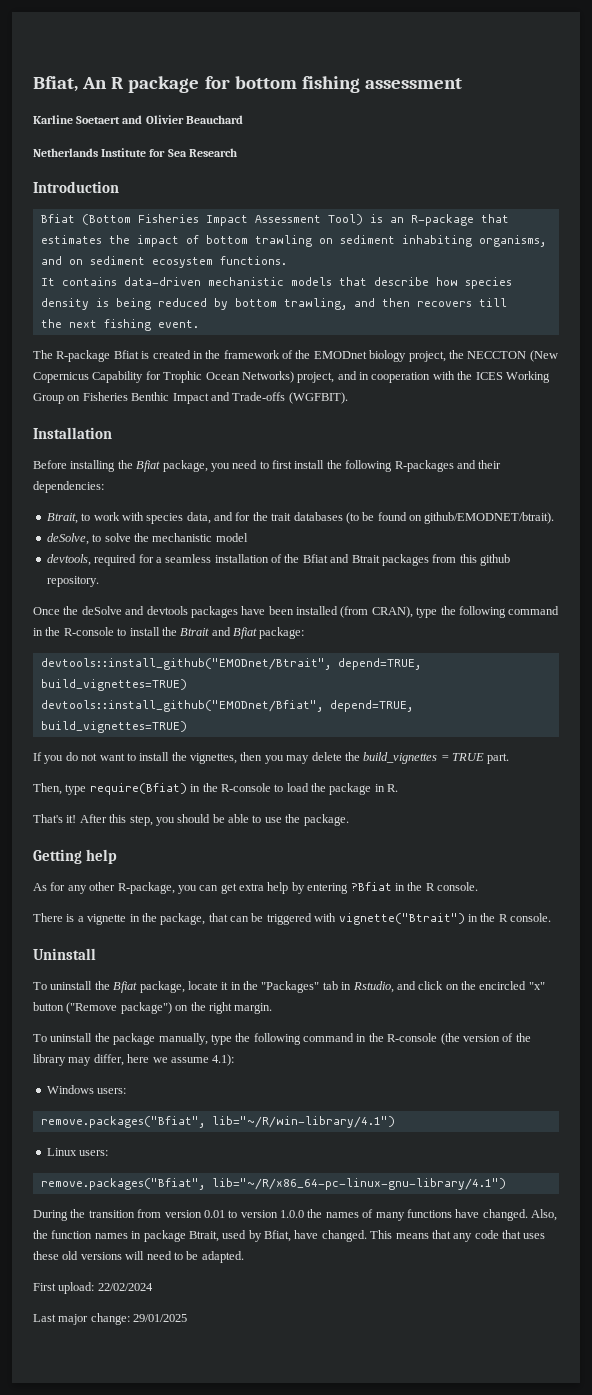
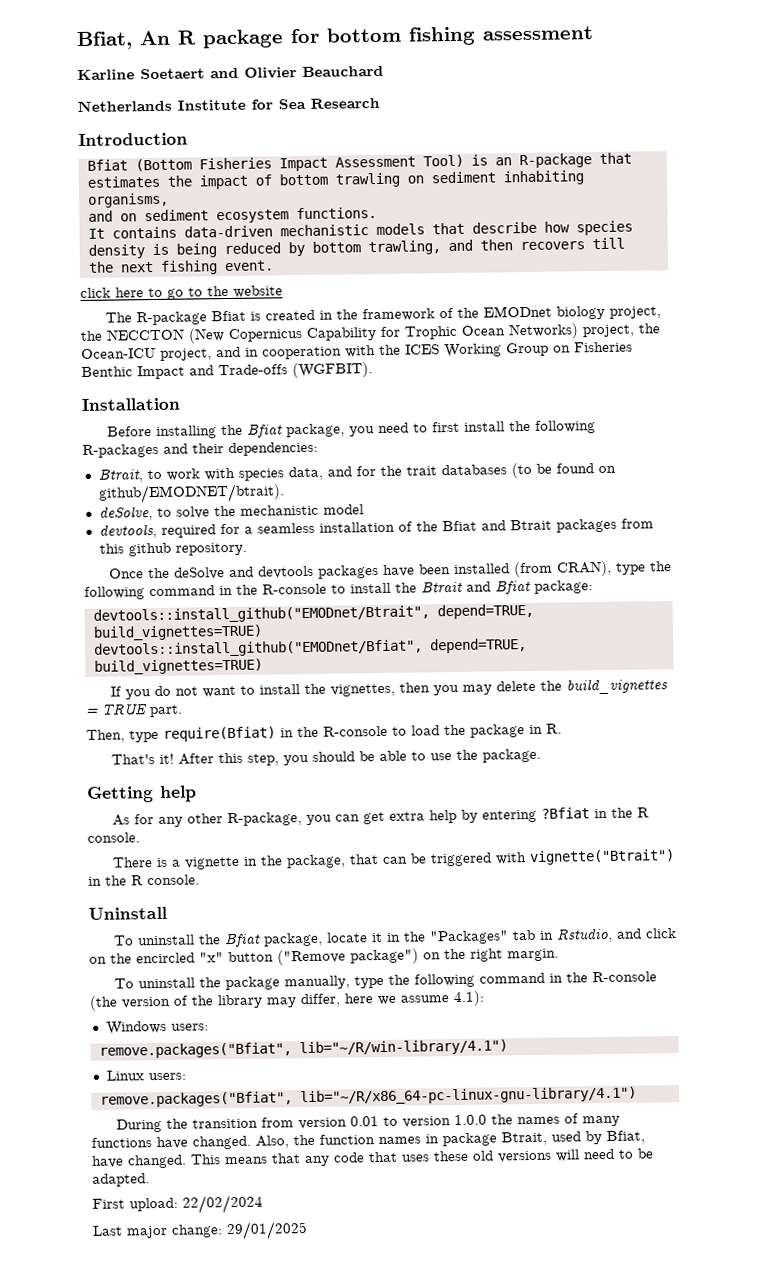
(199, 324) none -> [80,285,283,300] // click here to go to the website
(335, 377) none -> [638,323,660,334] [81,347,212,361] the Ocean-ICU project,

